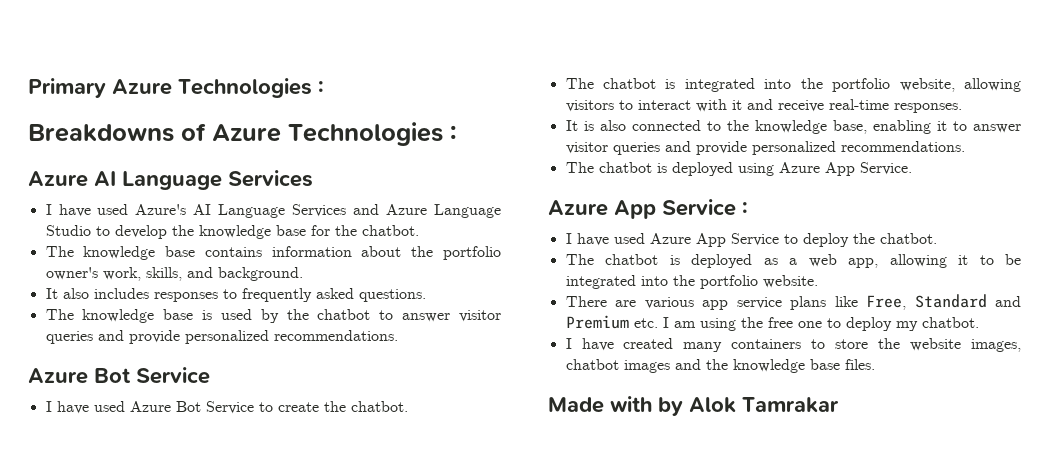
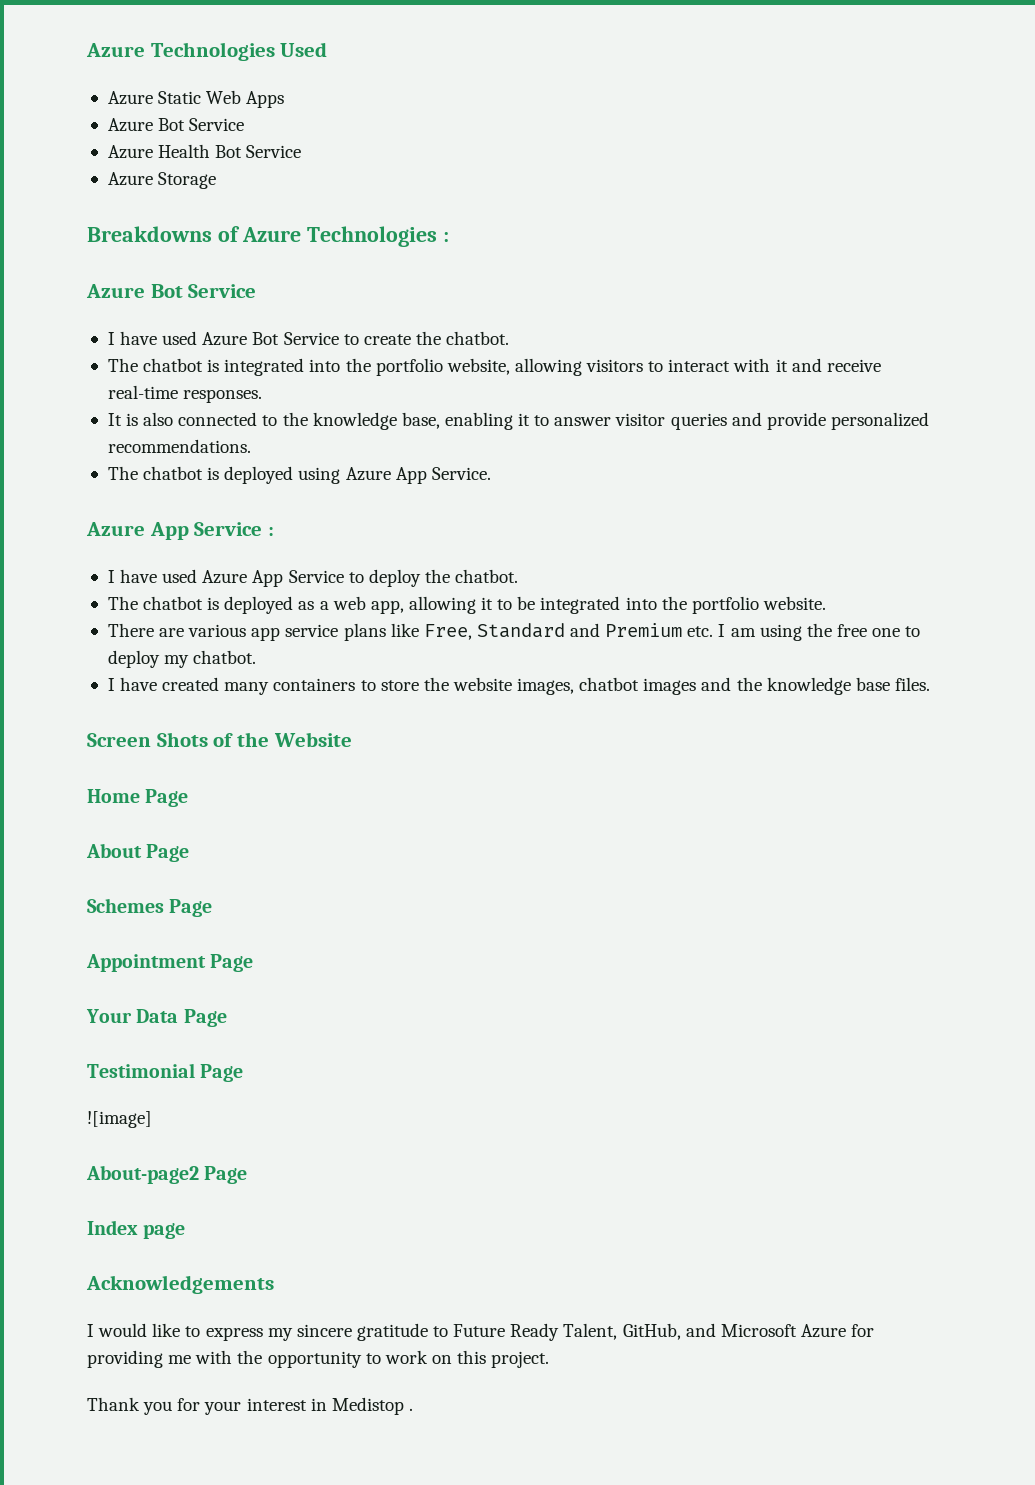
[28,78,324,98] Primary Azure Technologies : -> [86,42,328,61] [107,90,285,108] [107,118,245,132] [107,144,302,159] [107,172,217,189] Azure Technologies Used // Azure Static Web Apps // Azure Bot Service // Azure Health Bot Service // Azure Storage
[28,170,313,190] [45,204,501,218] [45,225,419,239] [45,246,501,260] [45,267,303,281] [45,288,426,302] [45,309,501,323] [45,330,398,344] // Azure AI Language Services // I have used Azure's AI Language Services and Azure Language Studio to develop the knowledge base for the chatbot. // The knowledge base contains information about the portfolio owner's work, skills, and background. // It also includes responses to frequently asked questions. // The knowledge base is used by the chatbot to answer visitor queries and provide personalized recommendations. -> (449, 237) none
[548,396,839,416] Made with by Alok Tamrakar -> [87,732,352,747] [87,789,189,807] [86,843,190,862] [87,898,213,917] [86,954,254,972] [86,1009,227,1027] [87,1063,244,1082] [87,1111,152,1128] [86,1165,248,1184] [87,1220,186,1239] [86,1275,274,1294] [87,1323,875,1341] [87,1350,550,1368] [87,1397,413,1415] Screen Shots of the Website // Home Page // About Page // Schemes Page // Appointment Page // Your Data Page // Testimonial Page // ![image] // About-page2 Page // Index page // Acknowledgements // I would like to express my sincere gratitude to Future Ready Talent, GitHub, and Microsoft Azure for providing me with the opportunity to work on this project. // Thank you for your interest in Medistop .

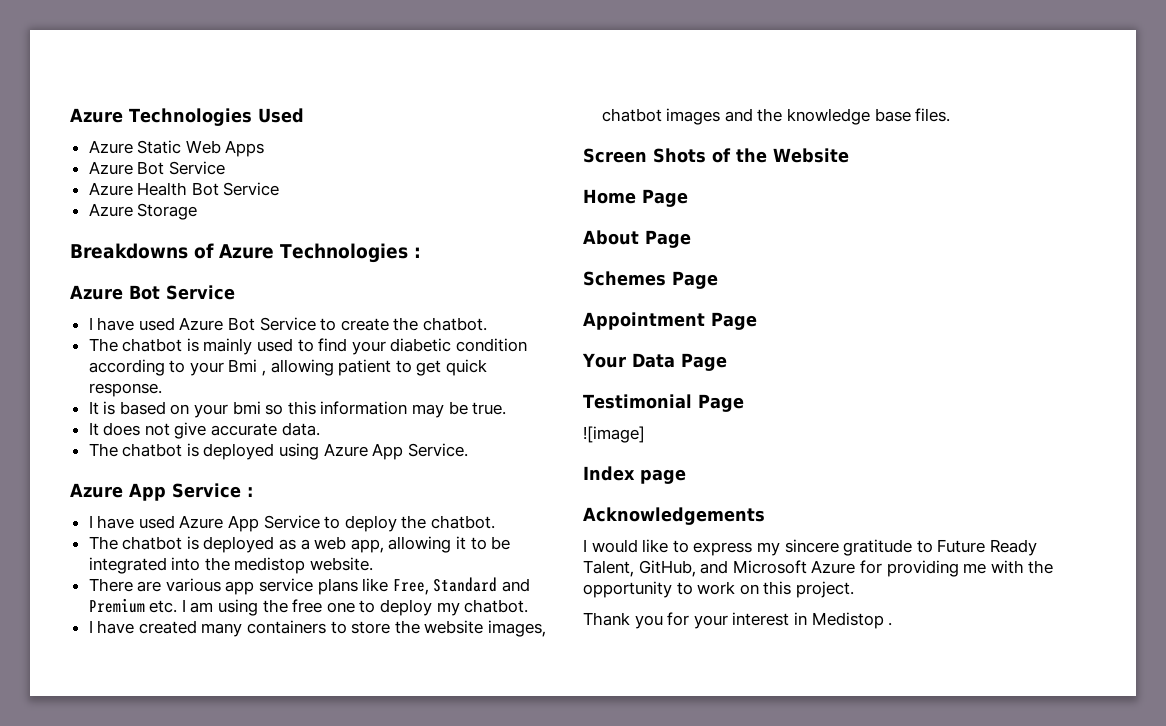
[224,358,881,376] [107,385,263,403] [107,412,929,430] [107,439,251,453] integrated into the portfolio website, allowing visitors to interact with it and receive real-time responses. // It is also connected to the knowledge base, enabling it to answer visitor queries and provide personalized recommendations. -> [203,338,528,355] [88,359,488,376] [88,383,162,397] [88,401,507,418] [88,422,320,439] mainly used to find your diabetic condition according to your Bmi , allowing patient to get quick response. // It is based on your bmi so this information may be true. // It does not give accurate data.
[691,596,759,614] portfolio -> [234,557,306,574] medistop
[86,1165,248,1184] // About-page2 Page -> (645, 434) none

